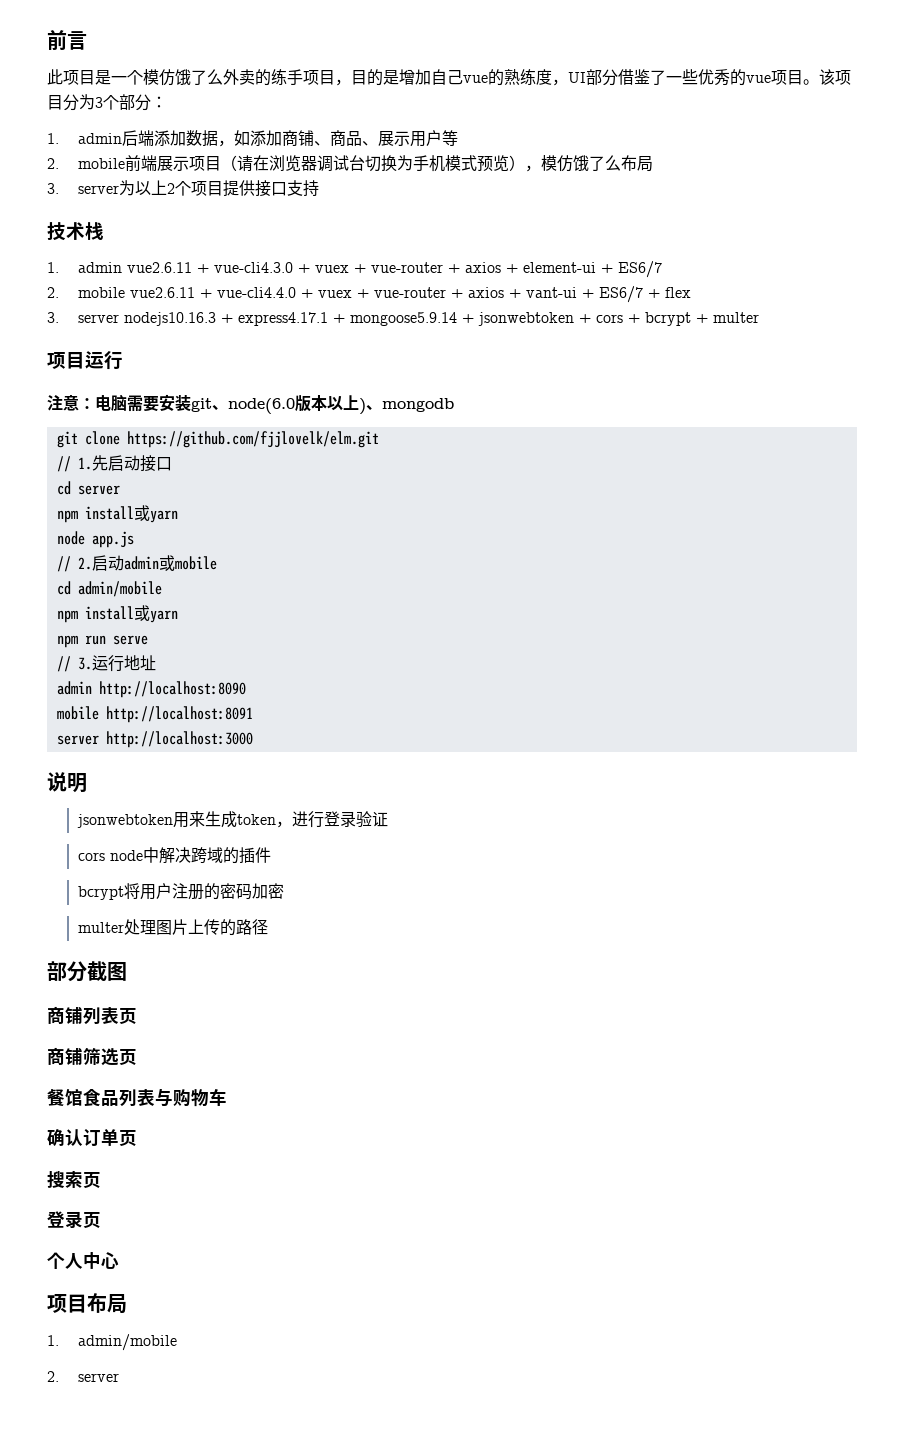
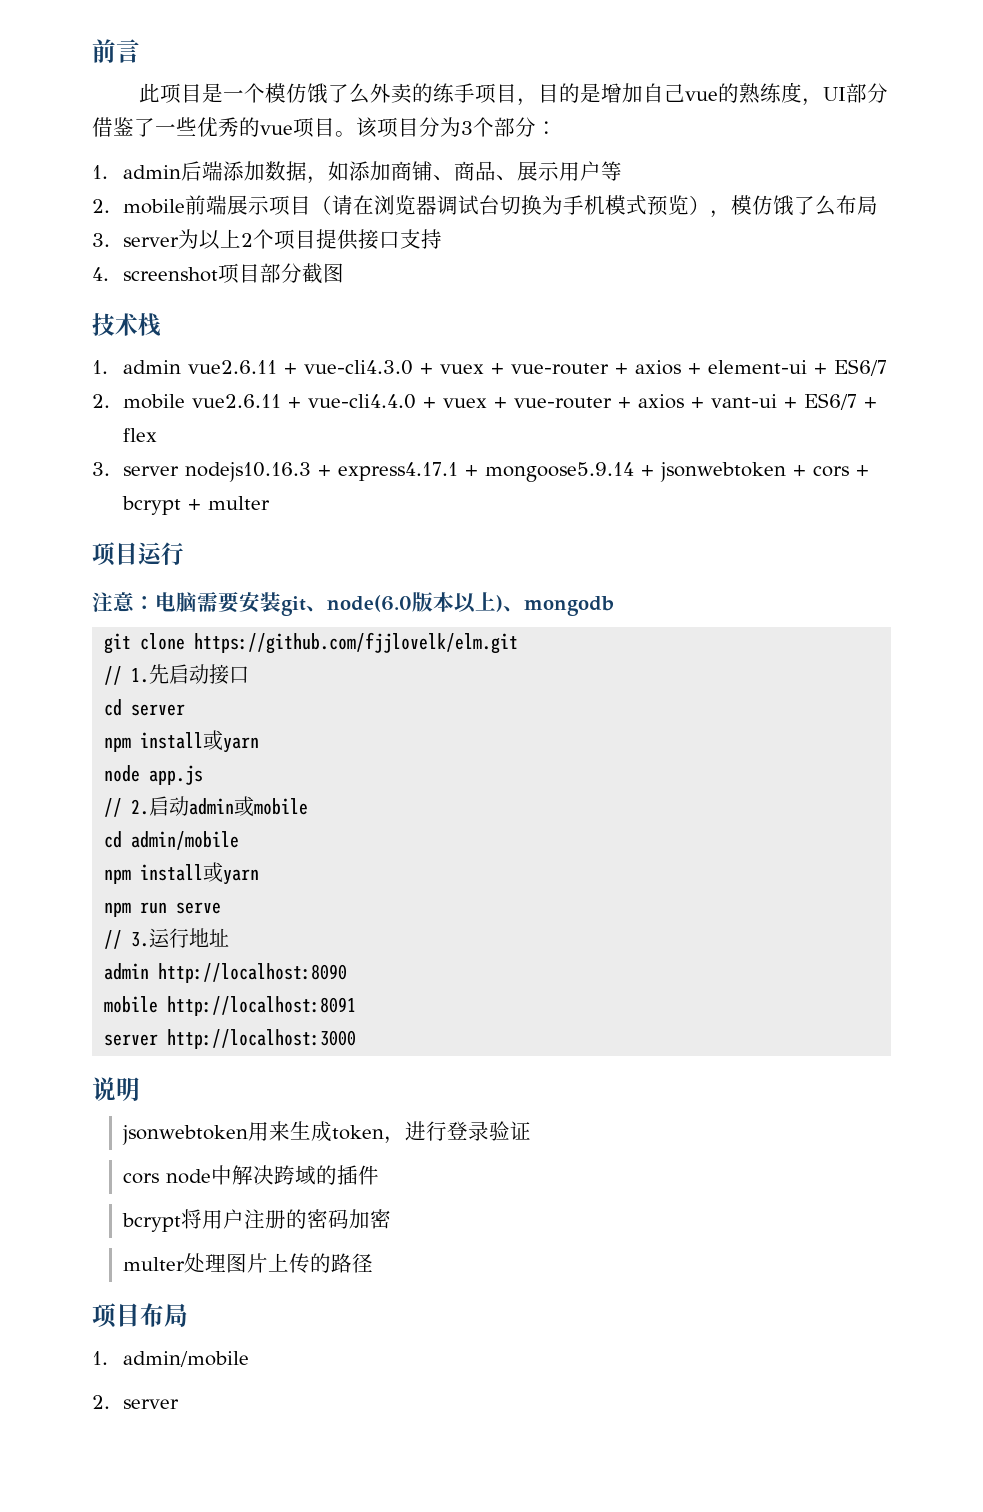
(320, 188) none -> [92,263,344,284] // 4. screenshot项目部分截图
[47,961,127,982] [47,1006,137,1025] [47,1047,137,1066] [47,1088,227,1107] [47,1129,137,1147] [47,1170,101,1188] [47,1211,101,1229] [47,1252,119,1269] // 部分截图 // 商铺列表页 // 商铺筛选页 // 餐馆食品列表与购物车 // 确认订单页 // 搜索页 // 登录页 // 个人中心 -> (373, 1263) none

